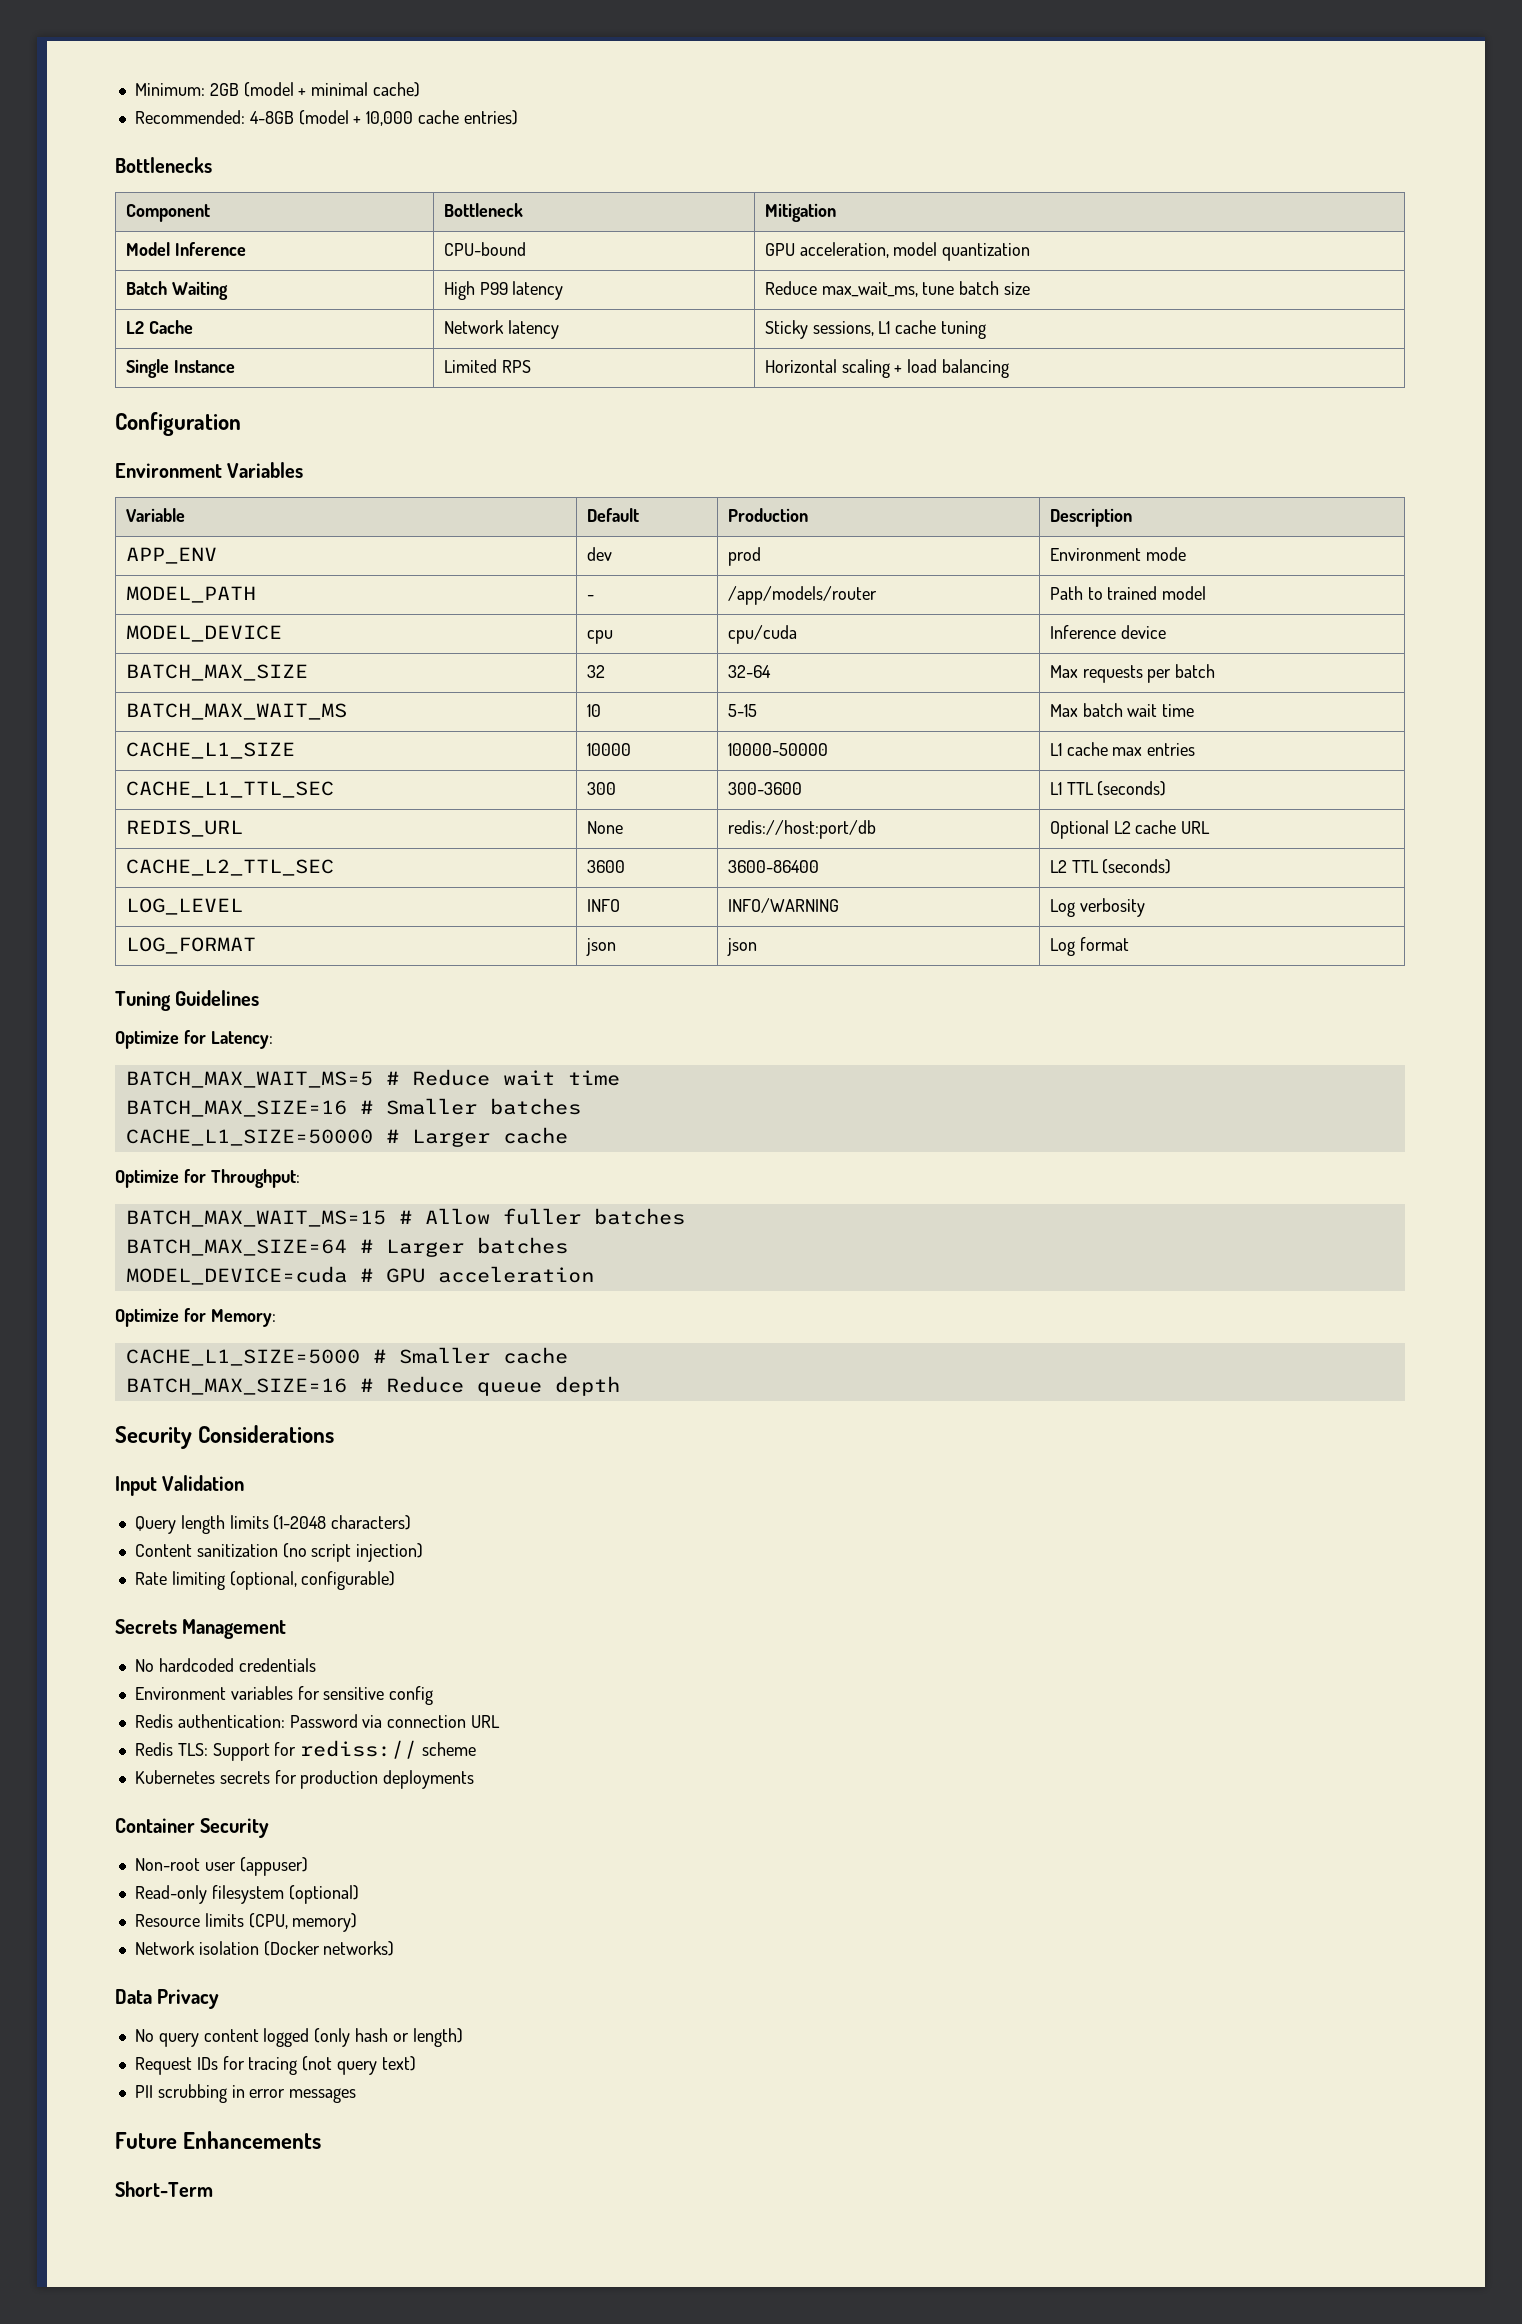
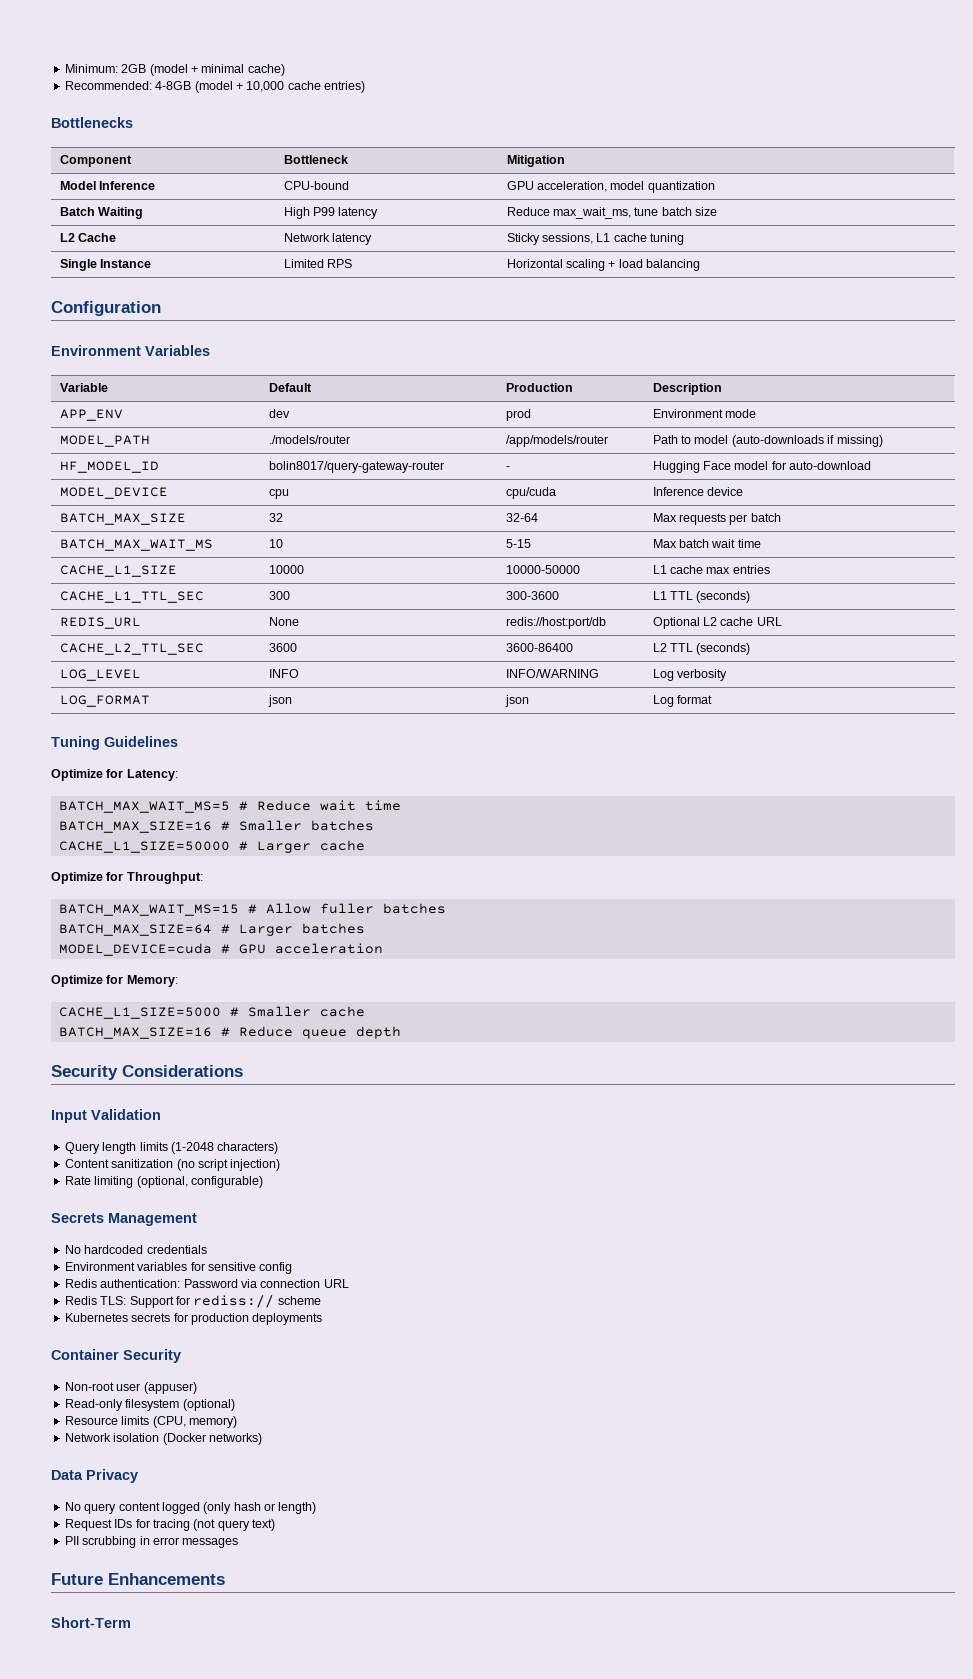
[586,595,594,600] - -> [268,435,350,444] ./models/router
[1107,586,1207,600] trained model -> [694,435,883,447] [59,461,159,473] [268,461,444,473] [505,466,510,470] [652,461,872,473] model (auto-downloads if missing) // HF_MODEL_ID | bolin8017/query-gateway-router | - | Hugging Face model for auto-download

